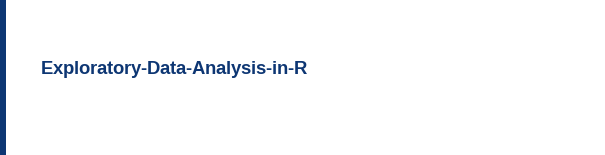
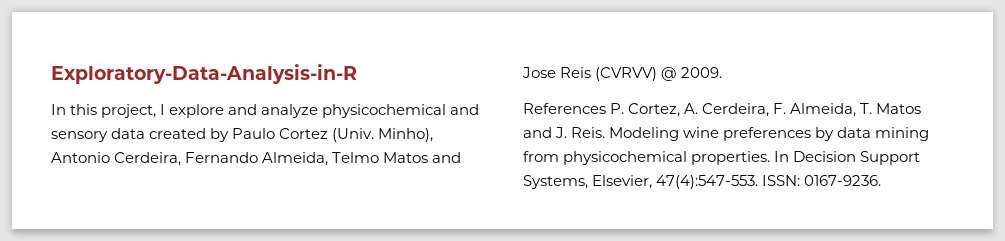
(307, 69) none -> [51,104,480,118] [51,128,434,142] [51,152,462,166] [522,67,723,81] [523,103,922,117] [523,127,930,141] [523,151,921,165] [523,175,882,189] // In this project, I explore and analyze physicochemical and sensory data created by Paulo Cortez (Univ. Minho), Antonio Cerdeira, Fernando Almeida, Telmo Matos and Jose Reis (CVRVV) @ 2009. // References P. Cortez, A. Cerdeira, F. Almeida, T. Matos and J. Reis. Modeling wine preferences by data mining from physicochemical properties. In Decision Support Systems, Elsevier, 47(4):547-553. ISSN: 0167-9236.

